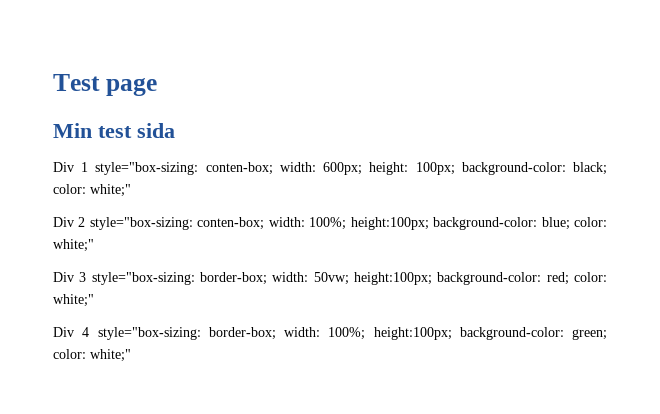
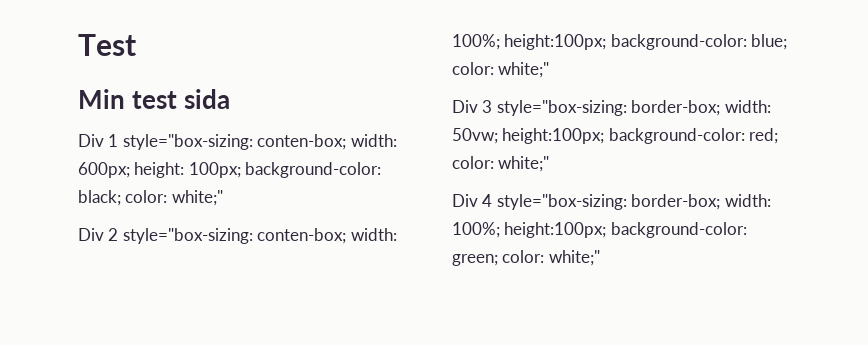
[105,77,157,96] page -> (136, 45) none

